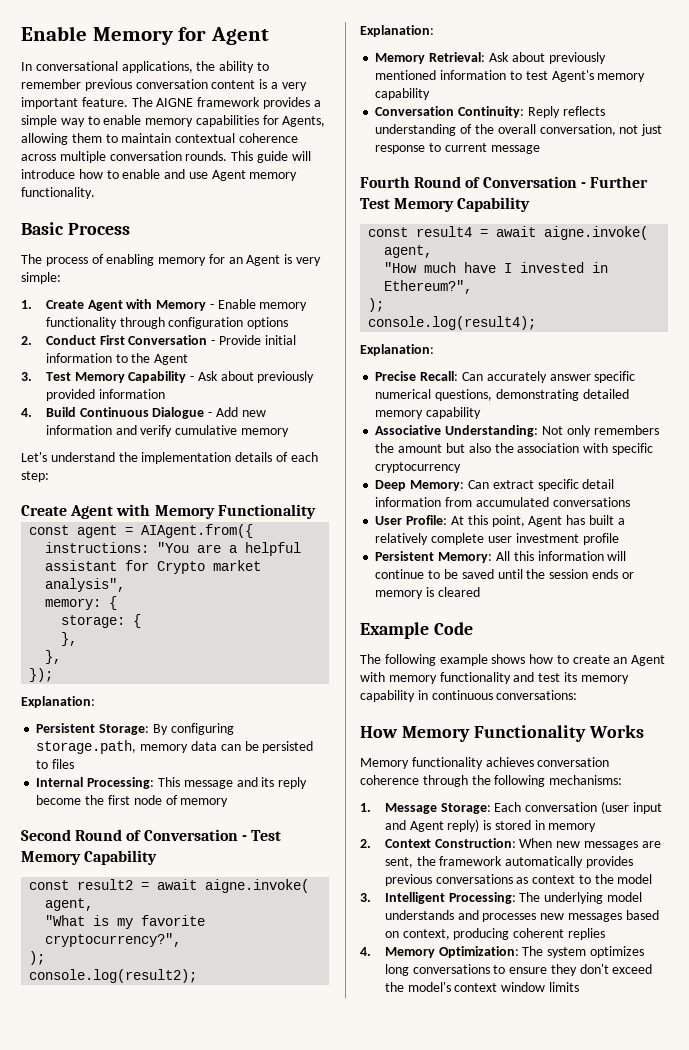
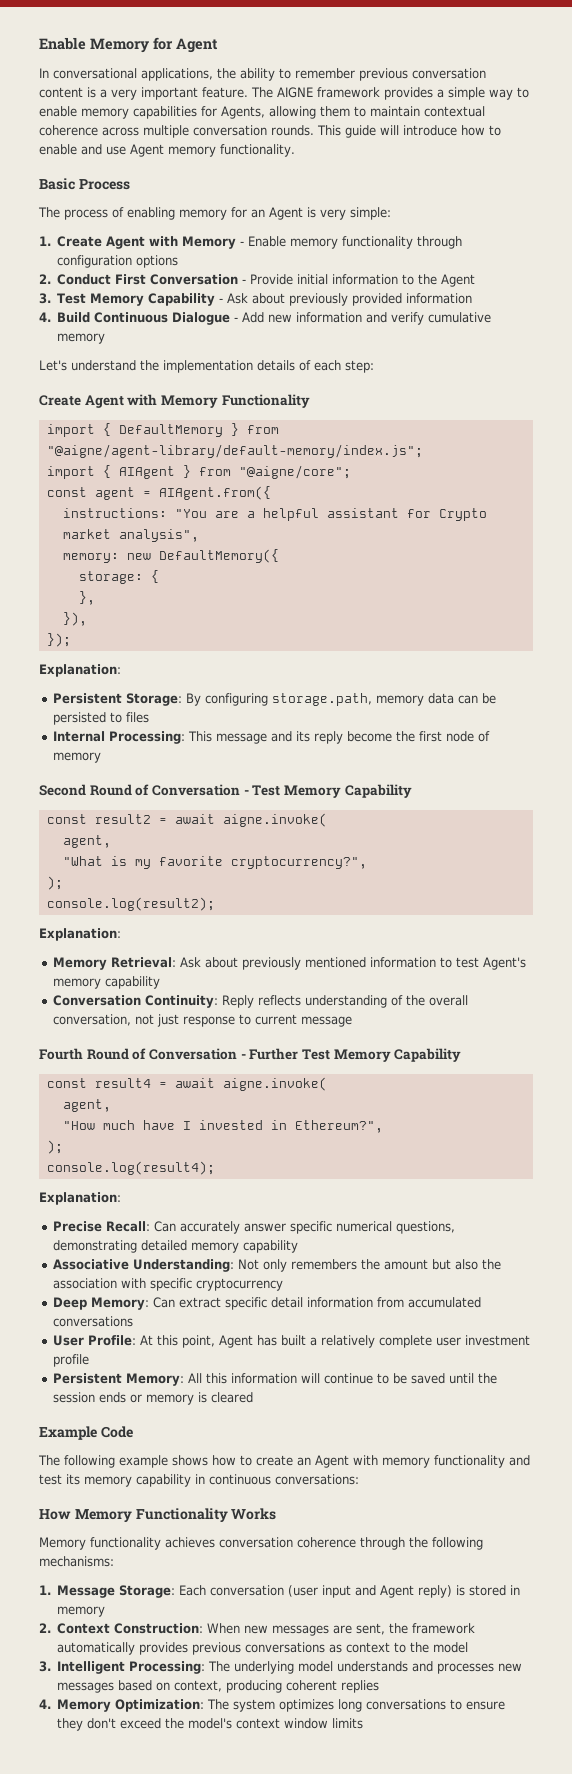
(316, 511) none -> [46,423,279,437] [46,444,423,458] [46,465,351,479] // import { DefaultMemory } from "@aigne/agent-library/default-memory/index.js"; // import { AIAgent } from "@aigne/core";
[109,596,118,610] { -> [126,549,279,563] new DefaultMemory({
[45,650,62,664] }, -> [62,612,87,626] }),

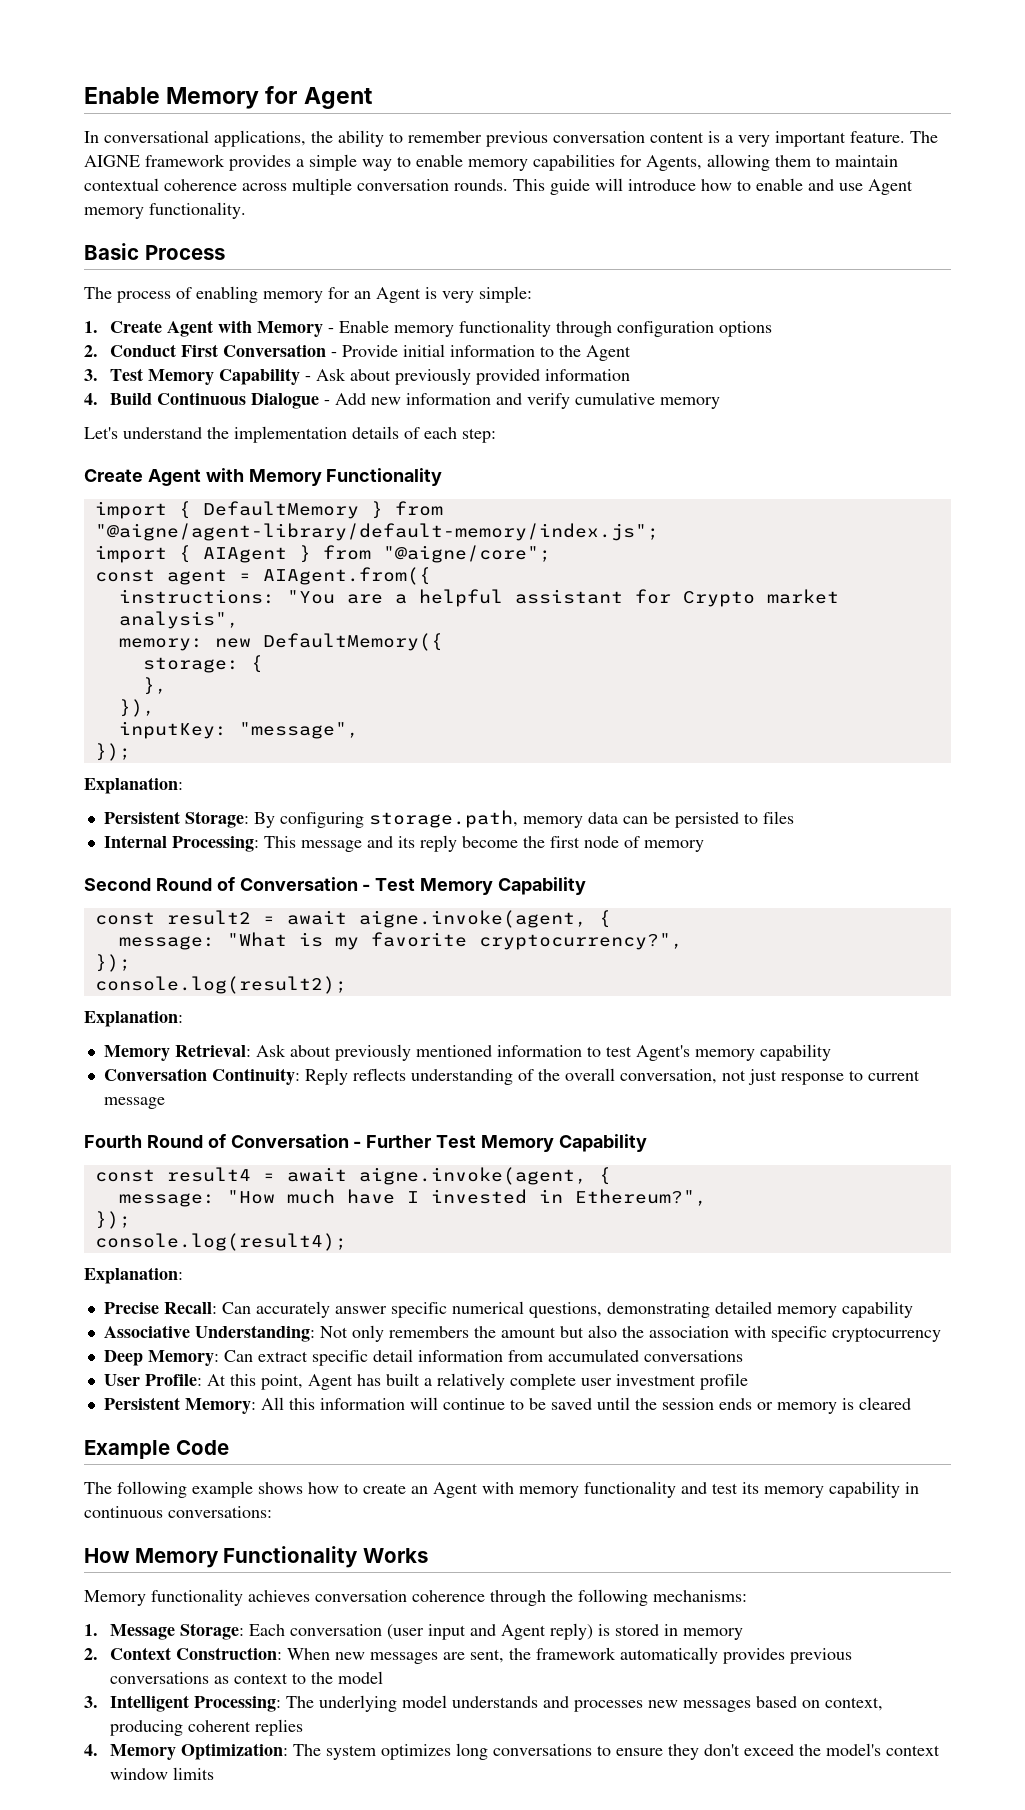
(87, 619) none -> [118,721,359,739] // inputKey: "message",
[222,813,327,827] [62,835,111,848] aigne.invoke( // agent, // -> [358,910,611,928] [118,936,215,950] aigne.invoke(agent, { // message:
[46,876,63,890] ); -> [94,954,131,972] });
[222,1077,327,1091] [62,1099,111,1112] aigne.invoke( // agent, // -> [358,1167,611,1185] [118,1193,215,1207] aigne.invoke(agent, { // message:
[46,1140,63,1154] ); -> [94,1211,131,1229] });

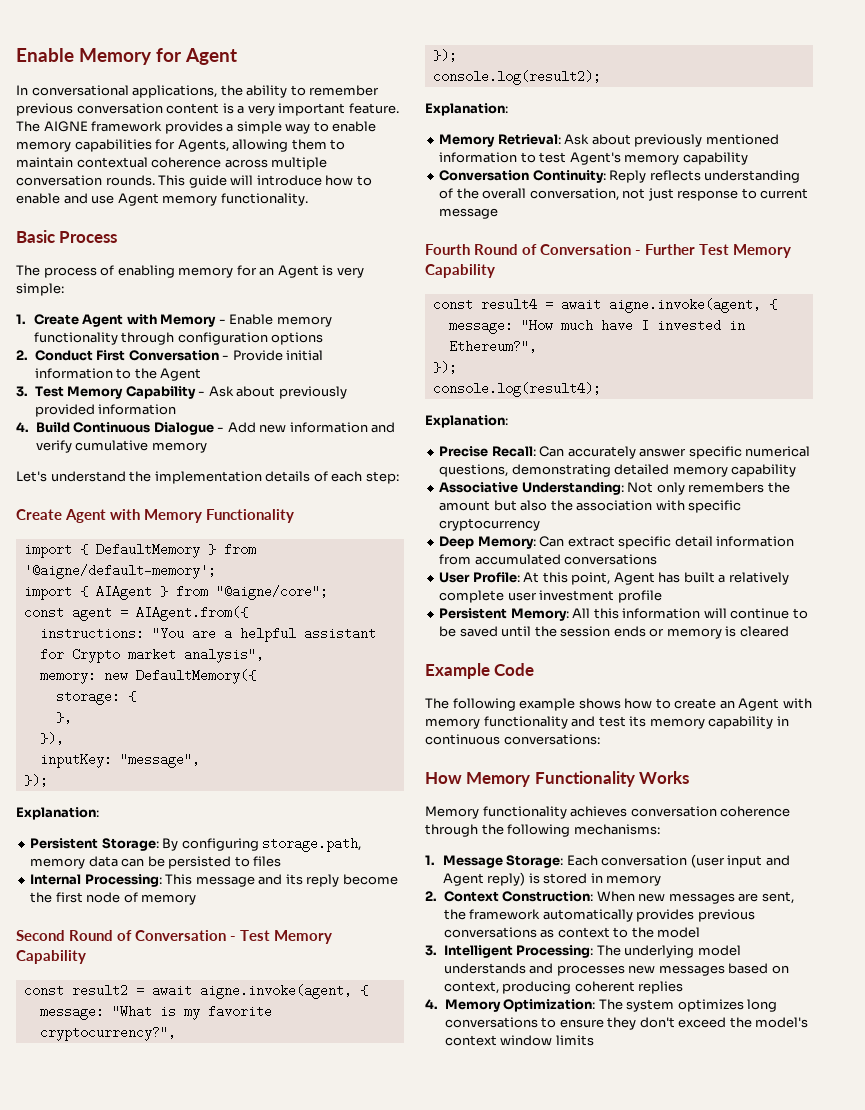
[94,523,659,541] "@aigne/agent-library/default-memory/index.js"; -> [23,564,216,579] '@aigne/default-memory';

